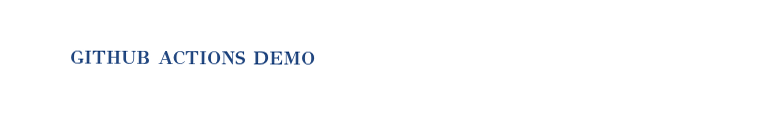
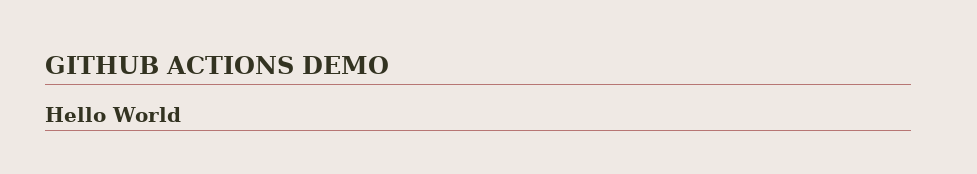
(316, 58) none -> [45,107,181,122] // Hello World

